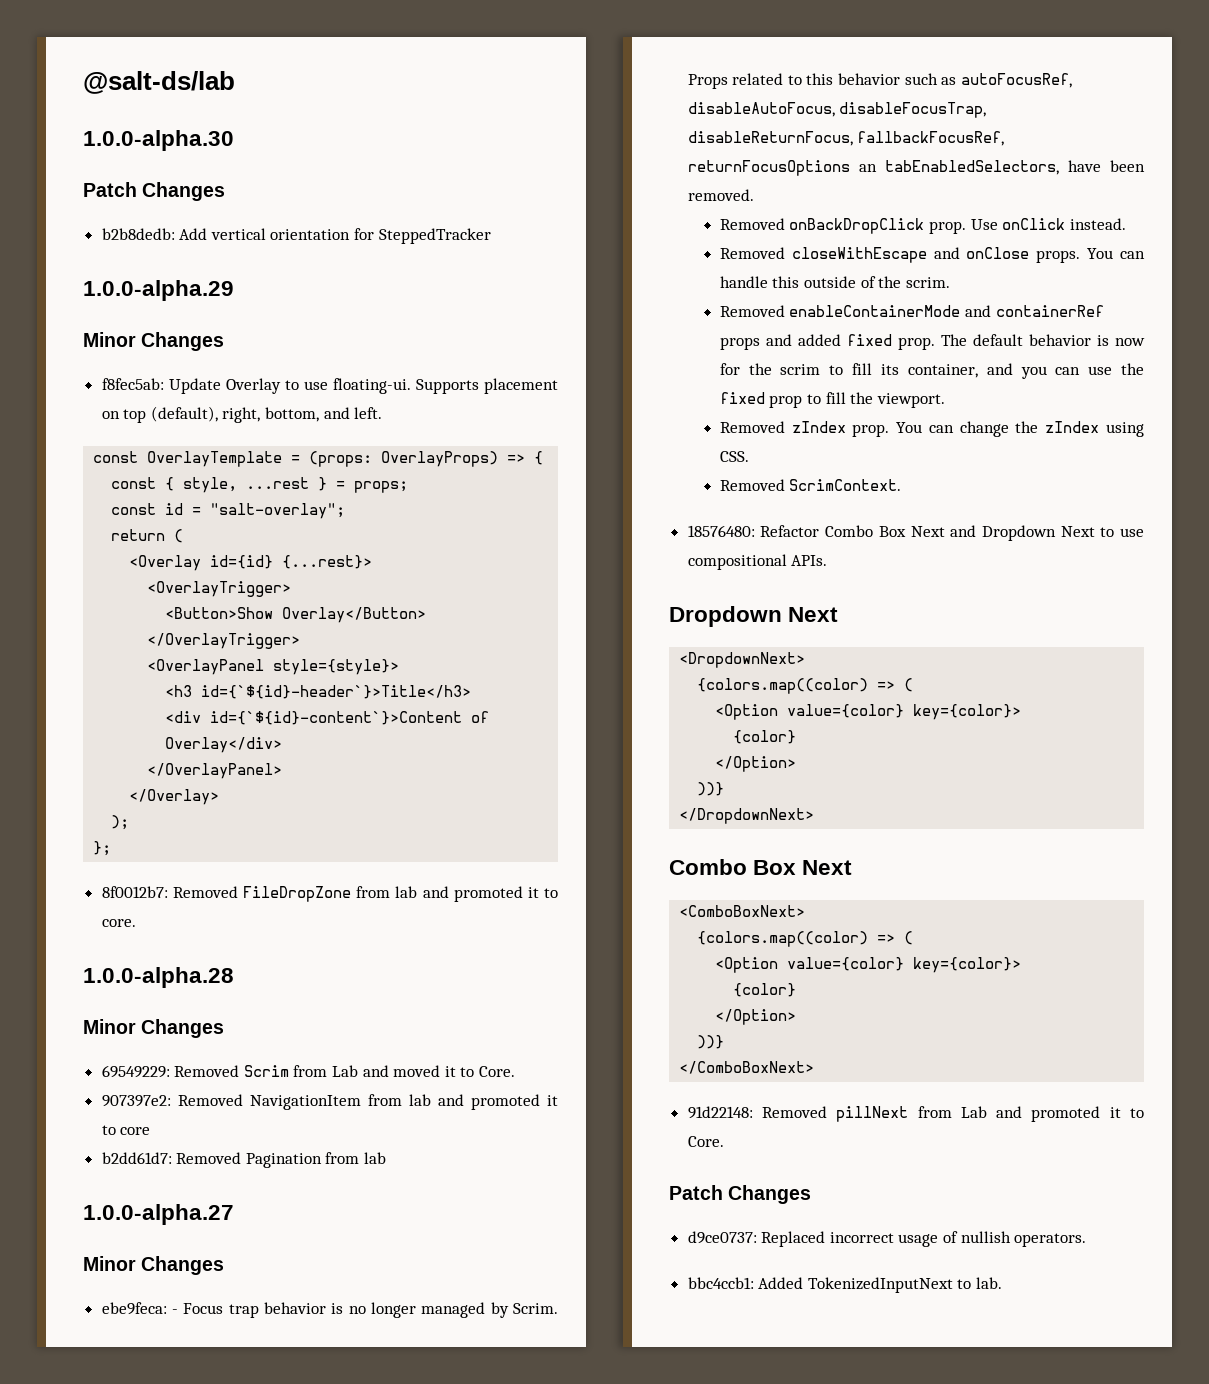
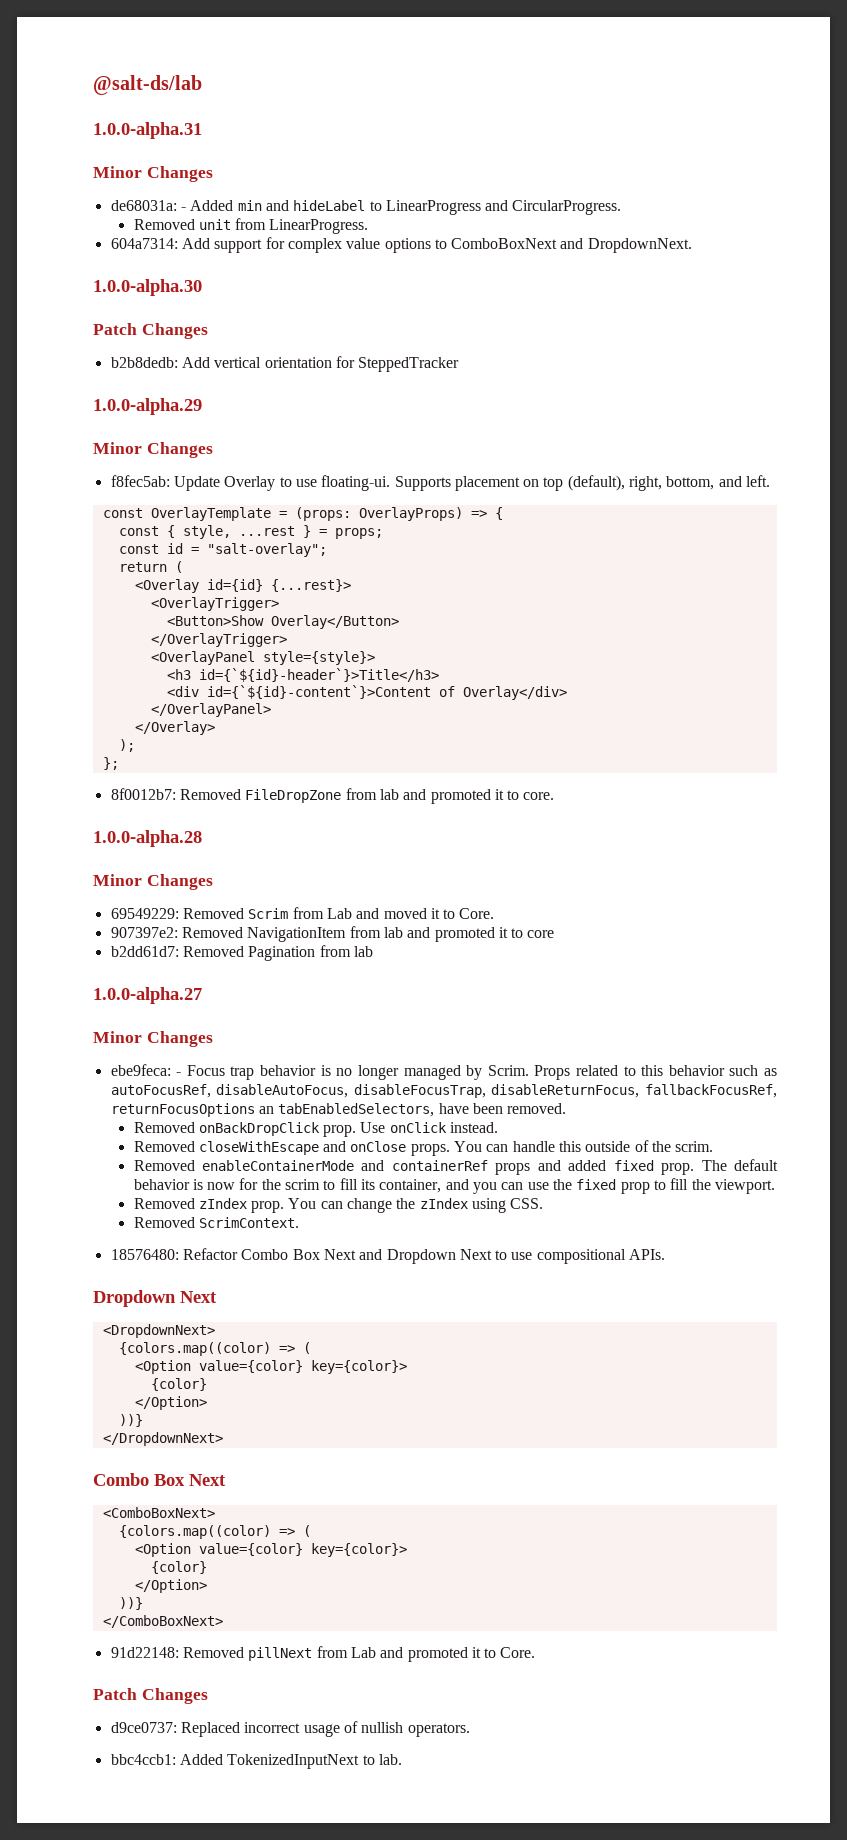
(235, 82) none -> [93,122,202,139] [93,166,213,182] [110,200,622,215] [133,218,369,234] [110,237,692,253] // 1.0.0-alpha.31 // Minor Changes // de68031a: - Added min and hideLabel to LinearProgress and CircularProgress. // Removed unit from LinearProgress. // 604a7314: Add support for complex value options to ComboBoxNext and DropdownNext.

